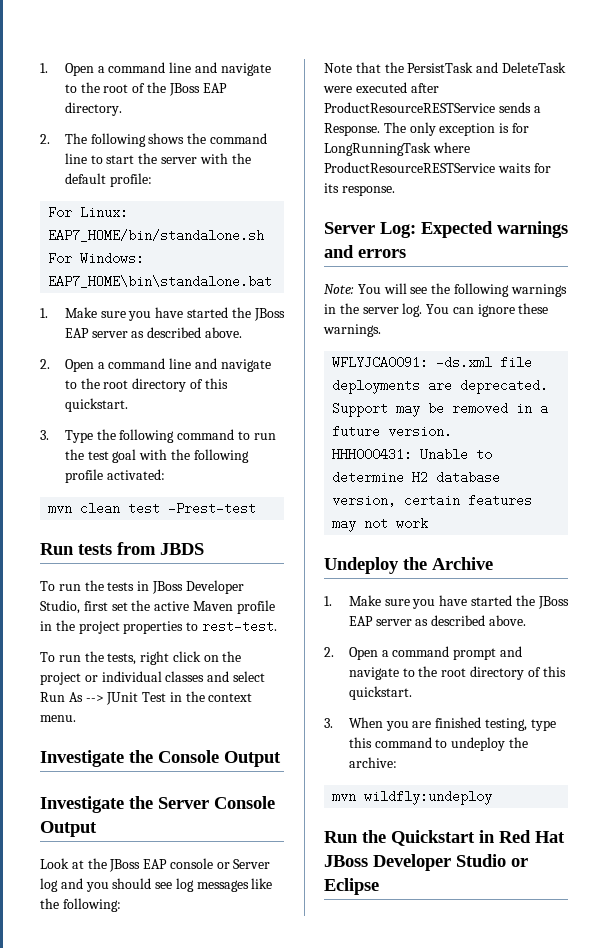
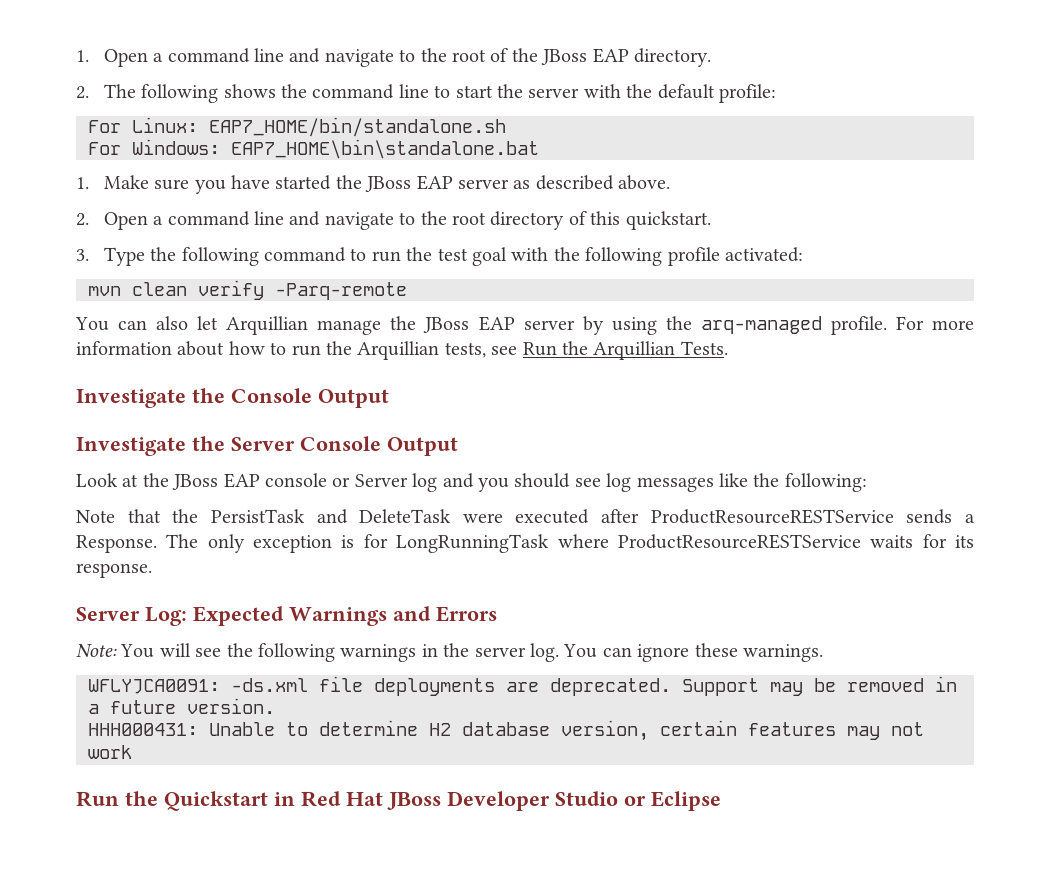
[128,502,257,515] [40,542,204,555] [40,580,244,594] [40,600,275,614] [40,620,277,634] [40,651,242,665] [40,671,265,685] [40,691,253,705] [40,715,76,722] test -Prest-test // Run tests from JBDS // To run the tests in JBoss Developer Studio, first set the active Maven profile in the project properties to rest-test. // To run the tests, right click on the project or individual classes and select Run As --> JUnit Test in the context menu. -> [198,280,407,300] [75,316,974,335] [76,341,728,360] verify -Parq-remote // You can also let Arquillian manage the JBoss EAP server by using the arq-managed profile. For more information about how to run the Arquillian tests, see Run the Arquillian Tests.
[497,221,568,238] [324,245,406,258] warnings and errors -> [289,606,497,626] Warnings and Errors
[324,557,493,574] [324,595,569,609] [348,615,526,626] [324,646,522,660] [348,666,566,680] [348,686,412,700] [324,717,556,731] [348,737,528,751] [348,757,397,768] [332,790,493,805] // Undeploy the Archive // 1. Make sure you have started the JBoss EAP server as described above. // 2. Open a command prompt and navigate to the root directory of this quickstart. // 3. When you are finished testing, type this command to undeploy the archive: // mvn wildfly:undeploy -> (132, 752) none

